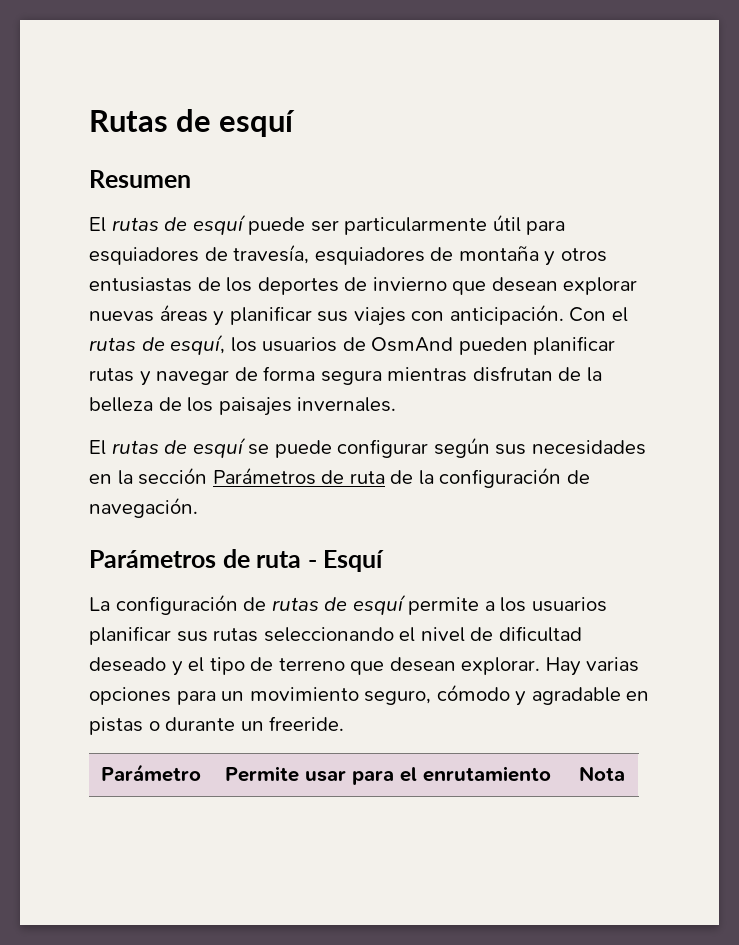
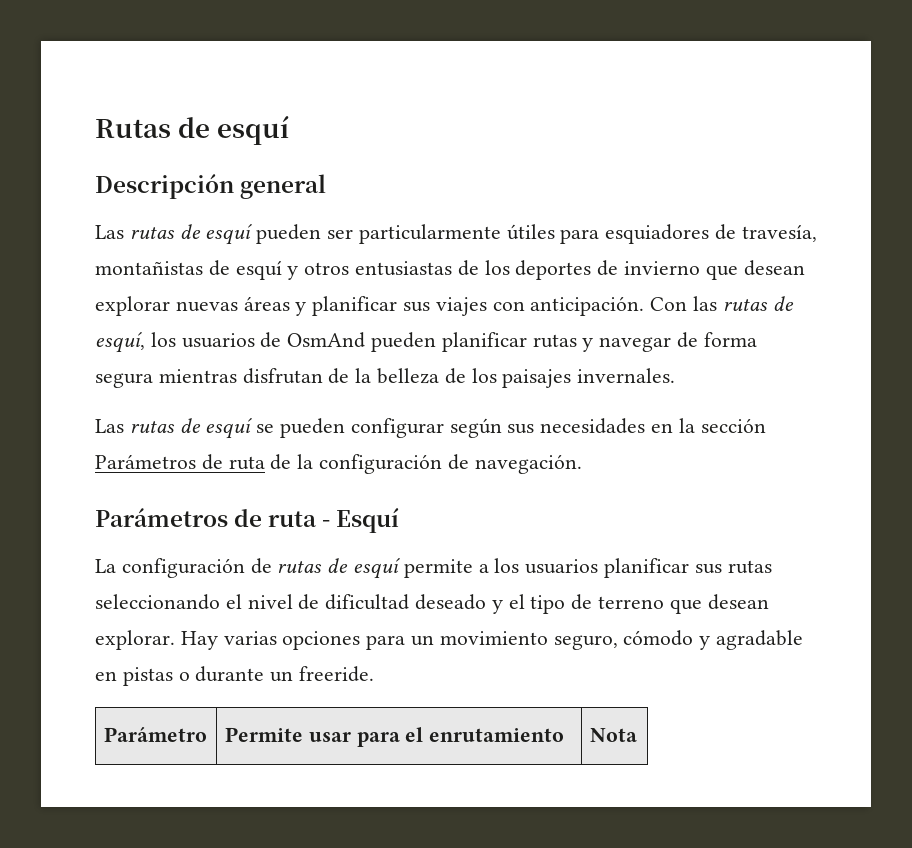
[89,170,191,188] [89,214,306,235] Resumen // El rutas de esquí puede -> [95,174,327,199] [95,224,322,245] Descripción general // Las rutas de esquí pueden
[492,214,521,232] útil -> [506,224,555,240] útiles
[314,246,539,265] esquiadores de montaña -> [95,260,282,280] montañistas de esquí
[611,307,628,322] el -> [693,296,718,311] las
[89,440,106,455] El -> [95,419,124,433] Las
[274,440,332,458] puede -> [280,418,346,438] pueden

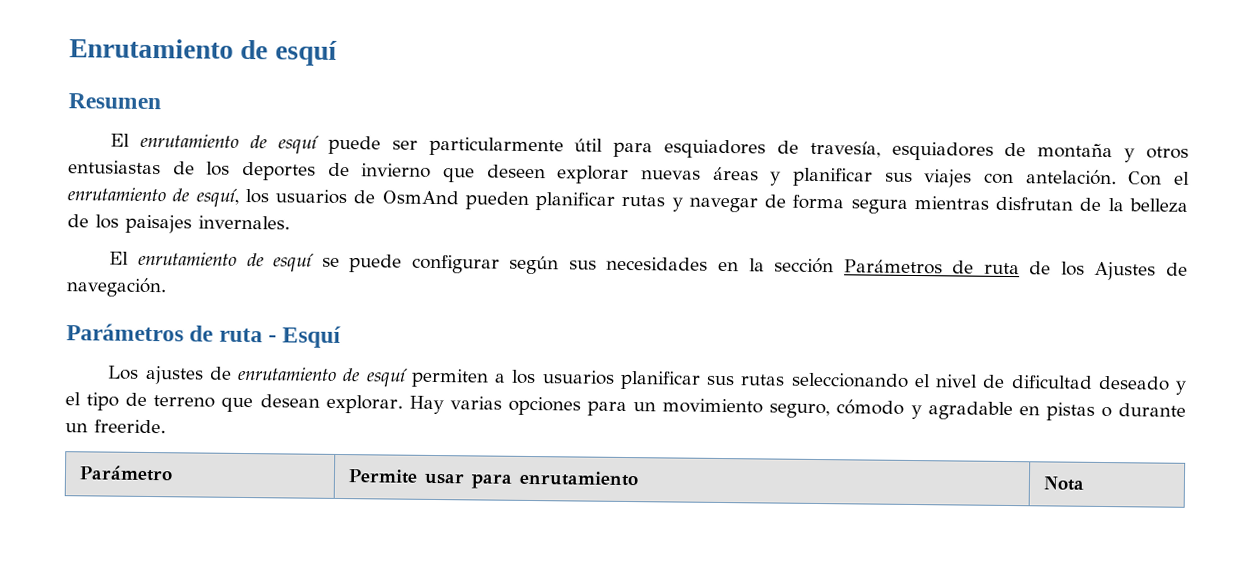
[95,119,171,138] Rutas -> [69,38,234,59] Enrutamiento
[95,174,327,199] [95,224,322,245] Descripción general // Las rutas de esquí pueden -> [68,93,161,110] [110,133,381,155] Resumen // El enrutamiento de esquí puede
[506,224,555,240] útiles -> [574,138,604,152] útil
[95,260,282,280] montañistas de esquí -> [891,141,1114,161] esquiadores de montaña
[743,260,805,276] desean -> [486,164,546,179] deseen
[530,296,768,316] anticipación. Con las rutas -> [1025,169,1190,186] [67,187,166,202] antelación. Con el enrutamiento
[95,419,175,433] Las rutas -> [109,251,238,266] El enrutamiento
[280,418,346,438] pueden -> [349,254,403,273] puede
[297,454,443,474] la configuración -> [1060,261,1157,281] los Ajustes
[95,558,473,579] La configuración de rutas de esquí permite -> [107,365,489,388] Los ajustes de enrutamiento de esquí permiten
[405,727,424,742] el -> (513, 481) none

